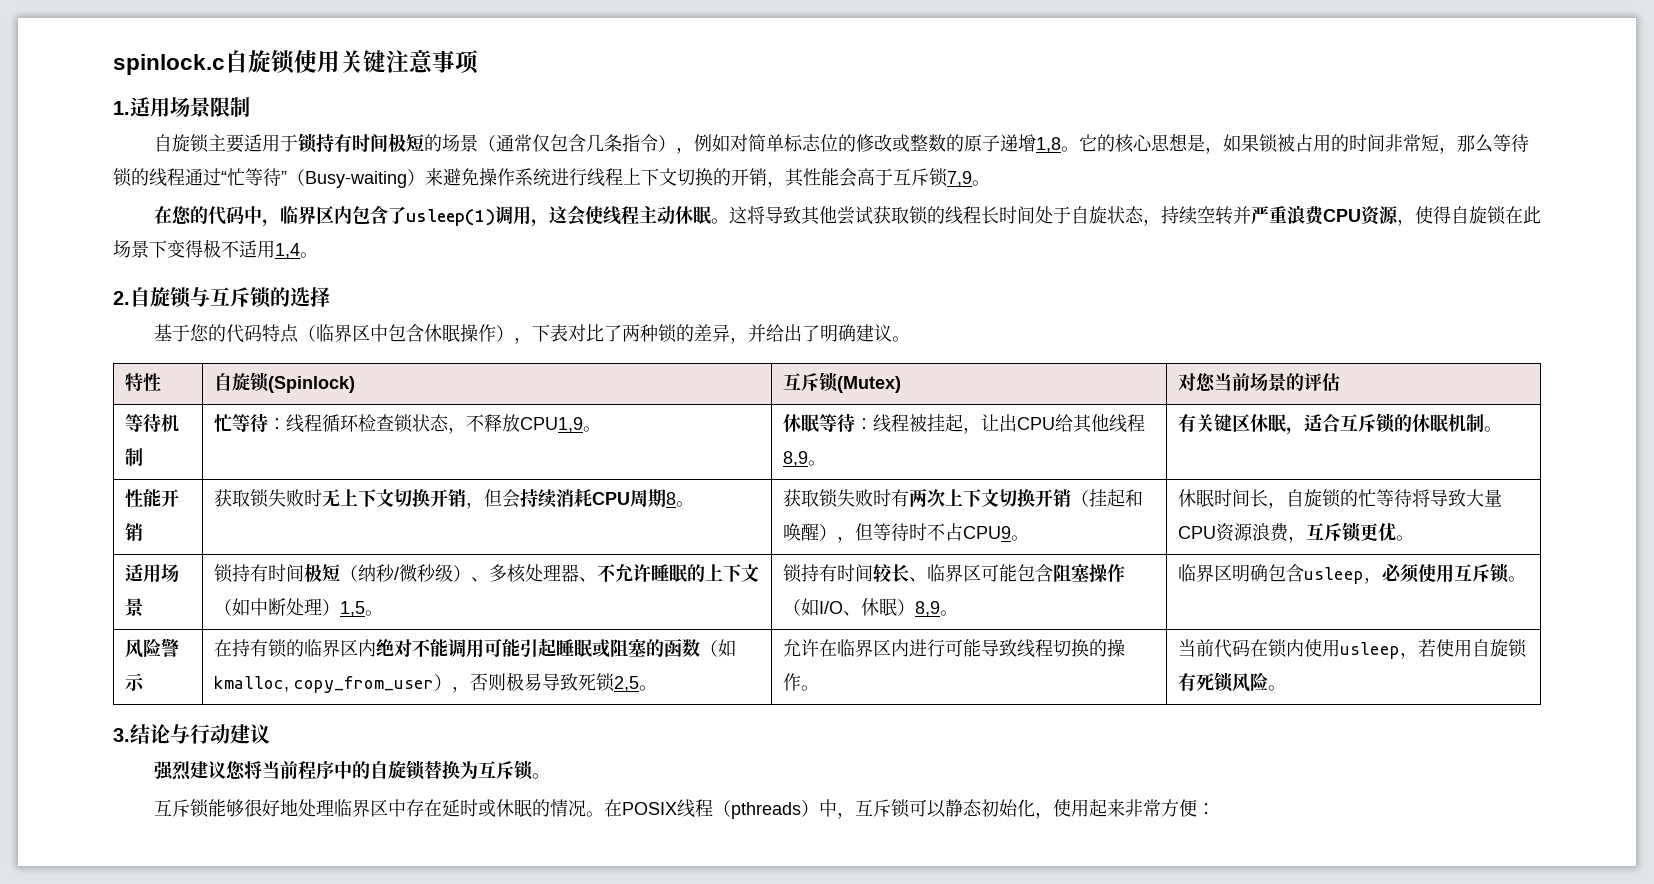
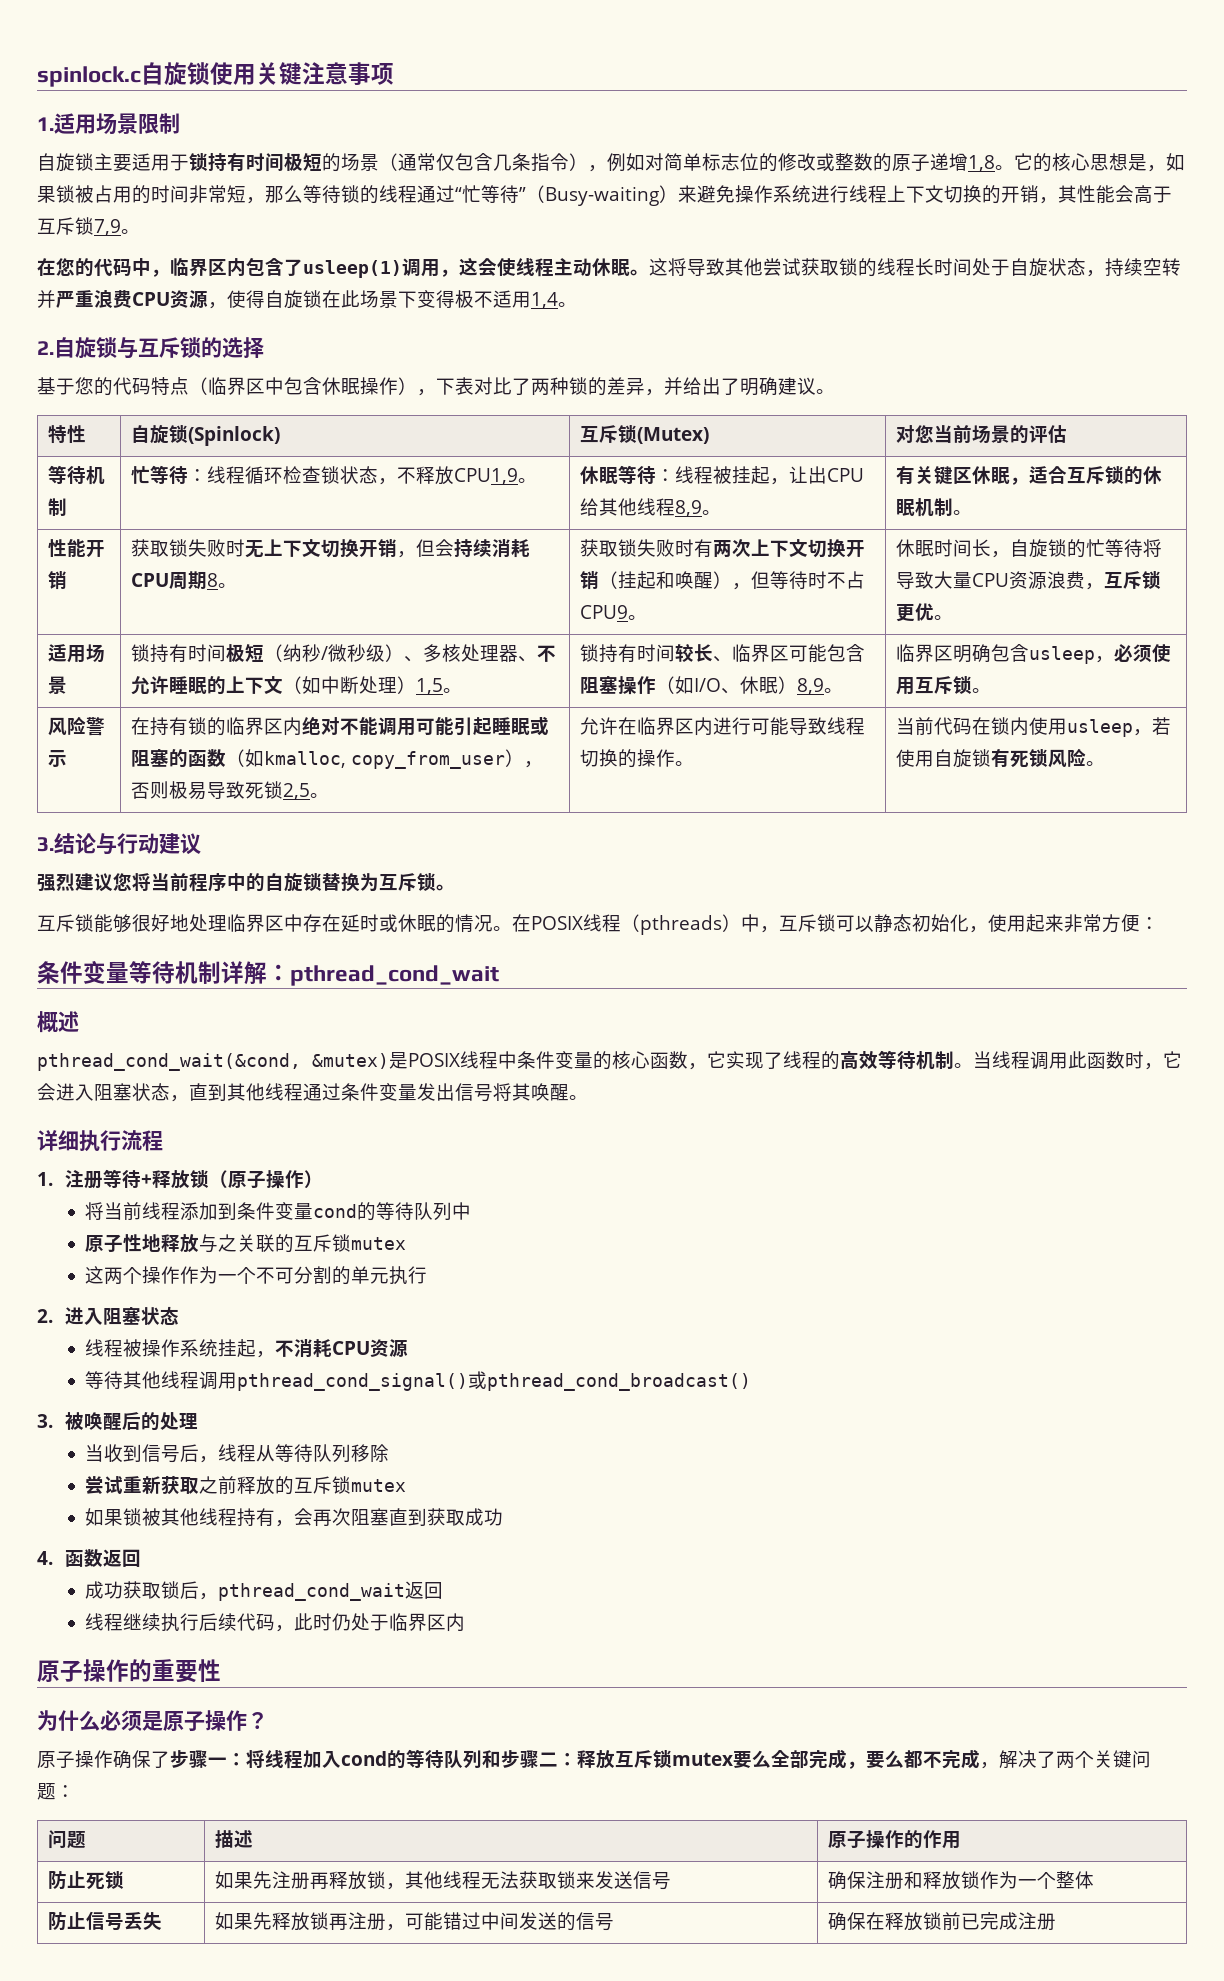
(1215, 809) none -> [37,960,499,986] [37,1011,79,1033] [37,1050,1182,1071] [37,1083,588,1102] [37,1130,163,1152] [37,1169,323,1189] [84,1202,471,1221] [84,1234,406,1253] [84,1266,427,1285] [37,1306,179,1325] [84,1339,408,1358] [84,1371,751,1391] [37,1412,198,1431] [84,1444,389,1463] [84,1475,406,1495] [84,1508,503,1527] [37,1549,141,1567] [84,1581,443,1601] [84,1613,465,1632] [37,1659,221,1683] [37,1710,268,1732] [37,1749,1151,1769] [37,1783,75,1800] [47,1830,86,1849] [214,1830,253,1848] [827,1830,961,1849] [47,1871,124,1890] [214,1871,671,1890] [827,1871,1094,1890] [47,1911,162,1931] [214,1912,614,1931] [827,1912,1056,1931] // 条件变量等待机制详解：pthread_cond_wait // 概述 // pthread_cond_wait(&cond, &mutex)是POSIX线程中条件变量的核心函数，它实现了线程的高效等待机制。当线程调用此函数时，它会进入阻塞状态，直到其他线程通过条件变量发出信号将其唤醒。 // 详细执行流程 // 1.注册等待+释放锁（原子操作） // 将当前线程添加到条件变量cond的等待队列中 // 原子性地释放与之关联的互斥锁mutex // 这两个操作作为一个不可分割的单元执行 // 2.进入阻塞状态 // 线程被操作系统挂起，不消耗CPU资源 // 等待其他线程调用pthread_cond_signal()或pthread_cond_broadcast() // 3.被唤醒后的处理 // 当收到信号后，线程从等待队列移除 // 尝试重新获取之前释放的互斥锁mutex // 如果锁被其他线程持有，会再次阻塞直到获取成功 // 4.函数返回 // 成功获取锁后，pthread_cond_wait返回 // 线程继续执行后续代码，此时仍处于临界区内 // 原子操作的重要性 // 为什么必须是原子操作？ // 原子操作确保了步骤一：将线程加入cond的等待队列和步骤二：释放互斥锁mutex要么全部完成，要么都不完成，解决了两个关键问题： // 问题 | 描述 | 原子操作的作用 // 防止死锁 | 如果先注册再释放锁，其他线程无法获取锁来发送信号 | 确保注册和释放锁作为一个整体 // 防止信号丢失 | 如果先释放锁再注册，可能错过中间发送的信号 | 确保在释放锁前已完成注册

